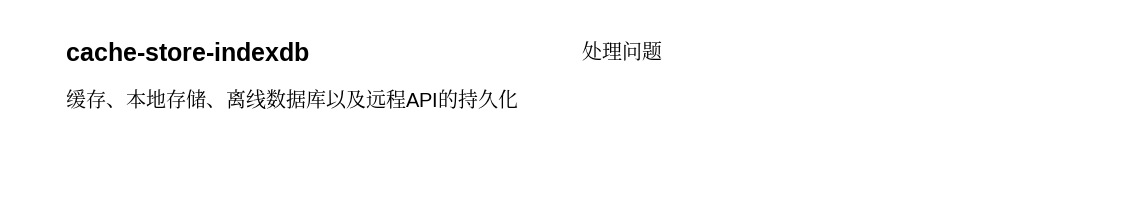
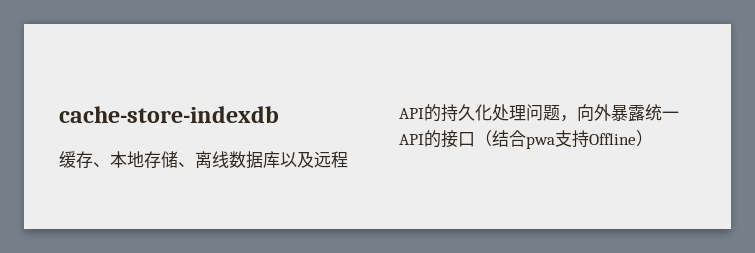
(662, 51) none -> [560,104,679,122] [399,130,653,149] ，向外暴露统一API的接口（结合pwa支持Offline）

